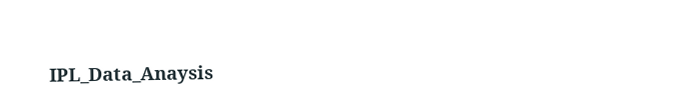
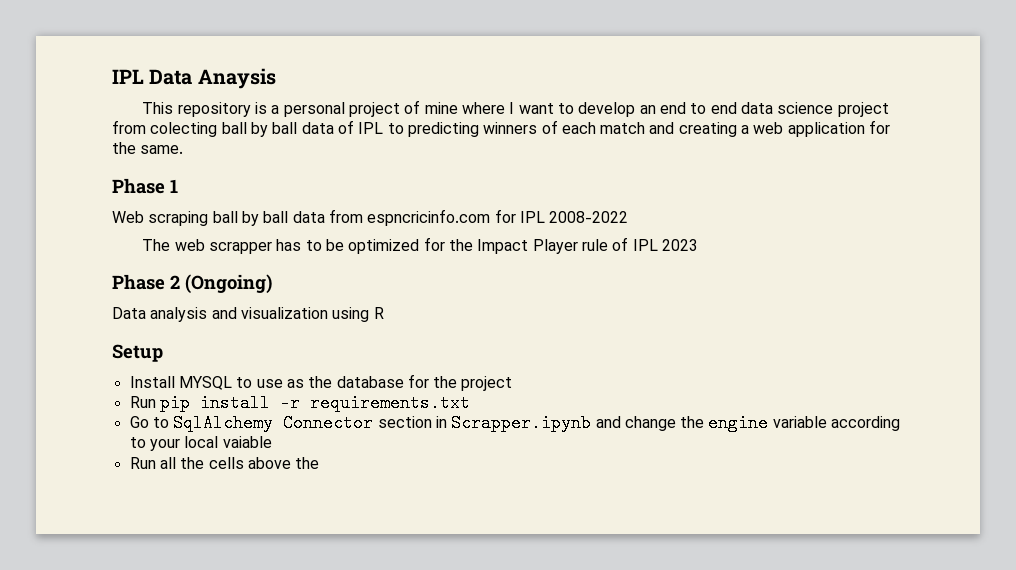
[49,65,214,86] IPL_Data_Anaysis -> [112,68,276,89] [142,100,889,117] [112,120,891,137] [112,142,184,154] [112,178,178,194] [112,209,629,226] [142,237,698,254] [112,274,272,294] [112,307,384,322] [112,344,163,362] [129,374,513,391] [129,394,470,412] [129,414,901,432] [129,436,272,451] [129,457,320,469] IPL Data Anaysis // This repository is a personal project of mine where I want to develop an end to end data science project from colecting ball by ball data of IPL to predicting winners of each match and creating a web application for the same. // Phase 1 // Web scraping ball by ball data from espncricinfo.com for IPL 2008-2022 // The web scrapper has to be optimized for the Impact Player rule of IPL 2023 // Phase 2 (Ongoing) // Data analysis and visualization using R // Setup // Install MYSQL to use as the database for the project // Run pip install -r requirements.txt // Go to SqlAlchemy Connector section in Scrapper.ipynb and change the engine variable according to your local vaiable // Run all the cells above the

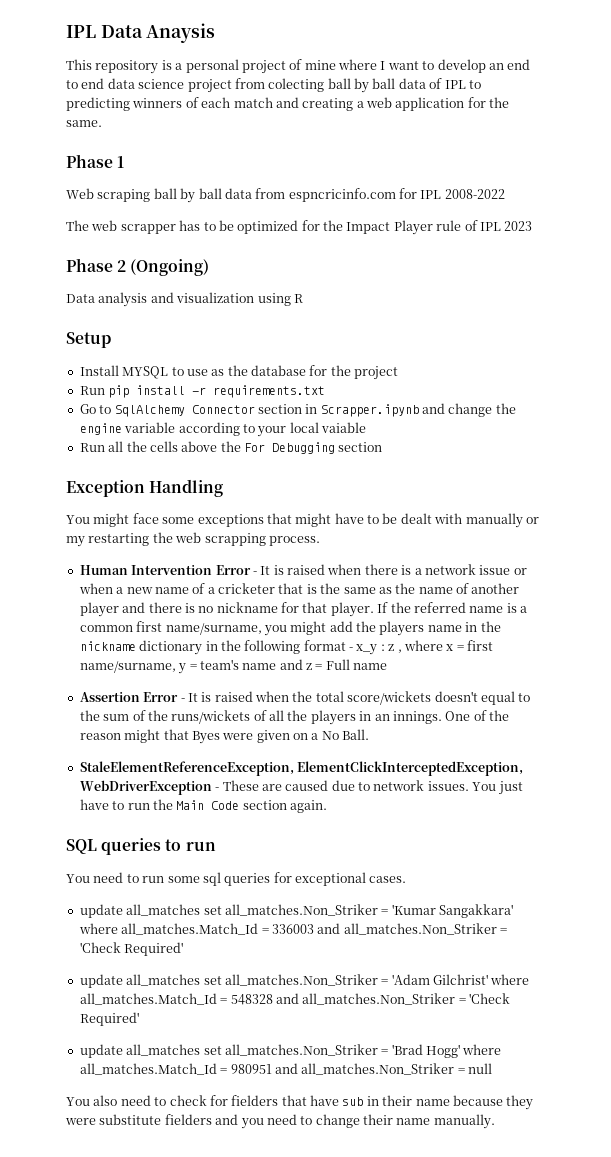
(320, 463) none -> [244,442,383,454] [66,479,224,497] [66,513,539,528] [66,532,320,547] [79,564,527,575] [78,583,520,594] [79,602,527,617] [79,621,501,636] [79,640,493,655] [79,659,388,674] [79,691,531,705] [79,710,509,725] [79,729,370,744] [79,761,524,776] [79,780,523,795] [79,799,327,813] [66,838,216,855] [66,872,407,886] [79,904,513,918] [78,923,507,935] [79,942,184,956] [79,974,530,988] [79,993,510,1005] [79,1012,139,1026] [79,1044,502,1058] [79,1063,492,1075] [66,1095,534,1110] [65,1114,495,1129] For Debugging section // Exception Handling // You might face some exceptions that might have to be dealt with manually or my restarting the web scrapping process. // Human Intervention Error - It is raised when there is a network issue or when a new name of a cricketer that is the same as the name of another player and there is no nickname for that player. If the referred name is a common first name/surname, you might add the players name in the nickname dictionary in the following format - x_y : z , where x = first name/surname, y = team's name and z = Full name // Assertion Error - It is raised when the total score/wickets doesn't equal to the sum of the runs/wickets of all the players in an innings. One of the reason might that Byes were given on a No Ball. // StaleElementReferenceException, ElementClickInterceptedException, WebDriverException - These are caused due to network issues. You just have to run the Main Code section again. // SQL queries to run // You need to run some sql queries for exceptional cases. // update all_matches set all_matches.Non_Striker = 'Kumar Sangakkara' where all_matches.Match_Id = 336003 and all_matches.Non_Striker = 'Check Required' // update all_matches set all_matches.Non_Striker = 'Adam Gilchrist' where all_matches.Match_Id = 548328 and all_matches.Non_Striker = 'Check Required' // update all_matches set all_matches.Non_Striker = 'Brad Hogg' where all_matches.Match_Id = 980951 and all_matches.Non_Striker = null // You also need to check for fielders that have sub in their name because they were substitute fielders and you need to change their name manually.

